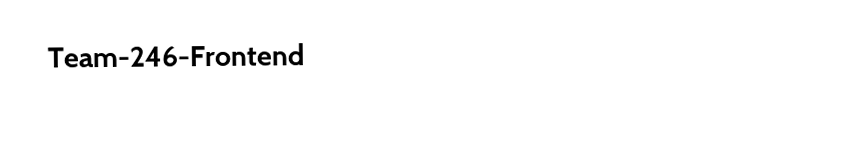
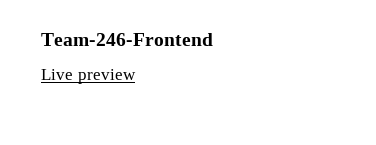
(305, 55) none -> [41,69,136,84] // Live preview

